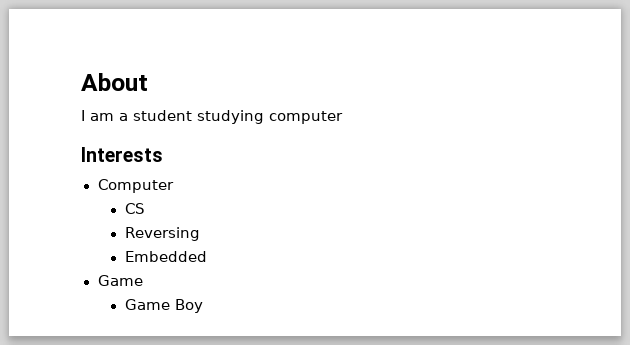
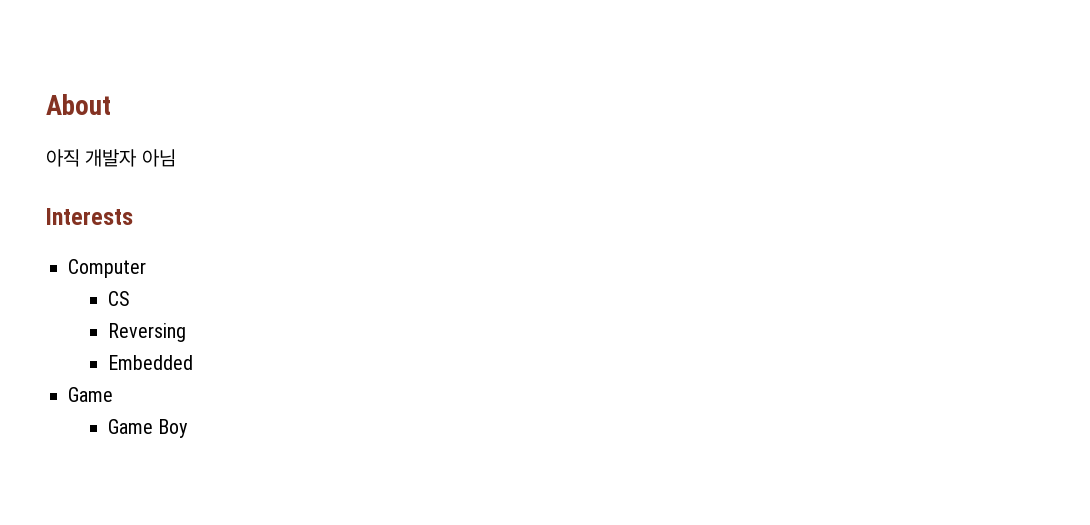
[81,110,343,124] I am a student studying computer -> [46,149,176,167] 아직 개발자 아님

